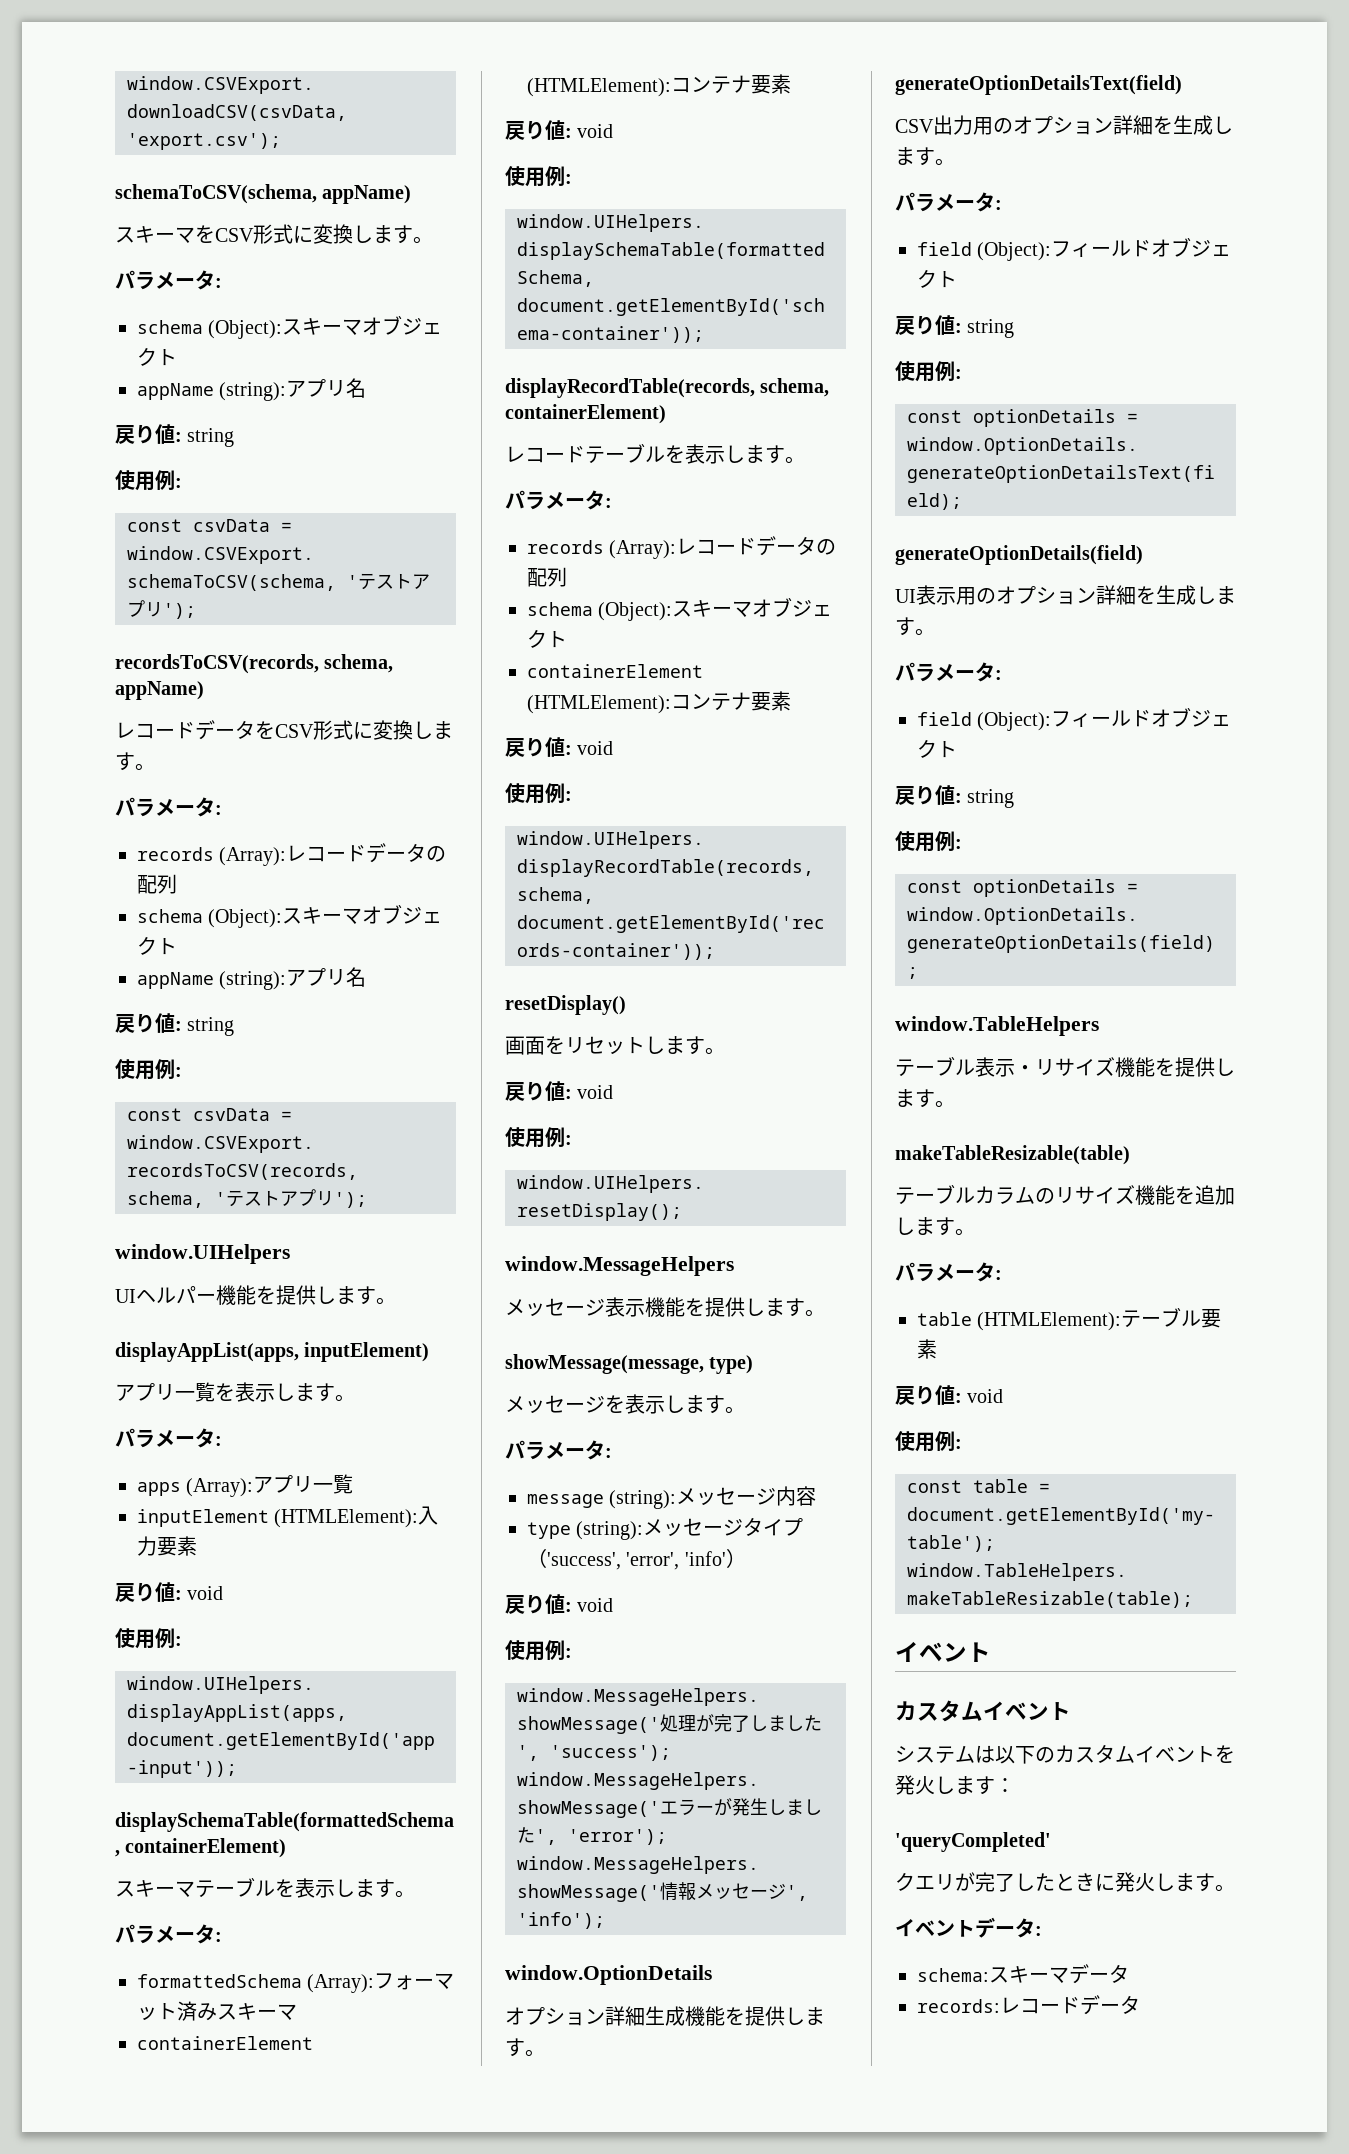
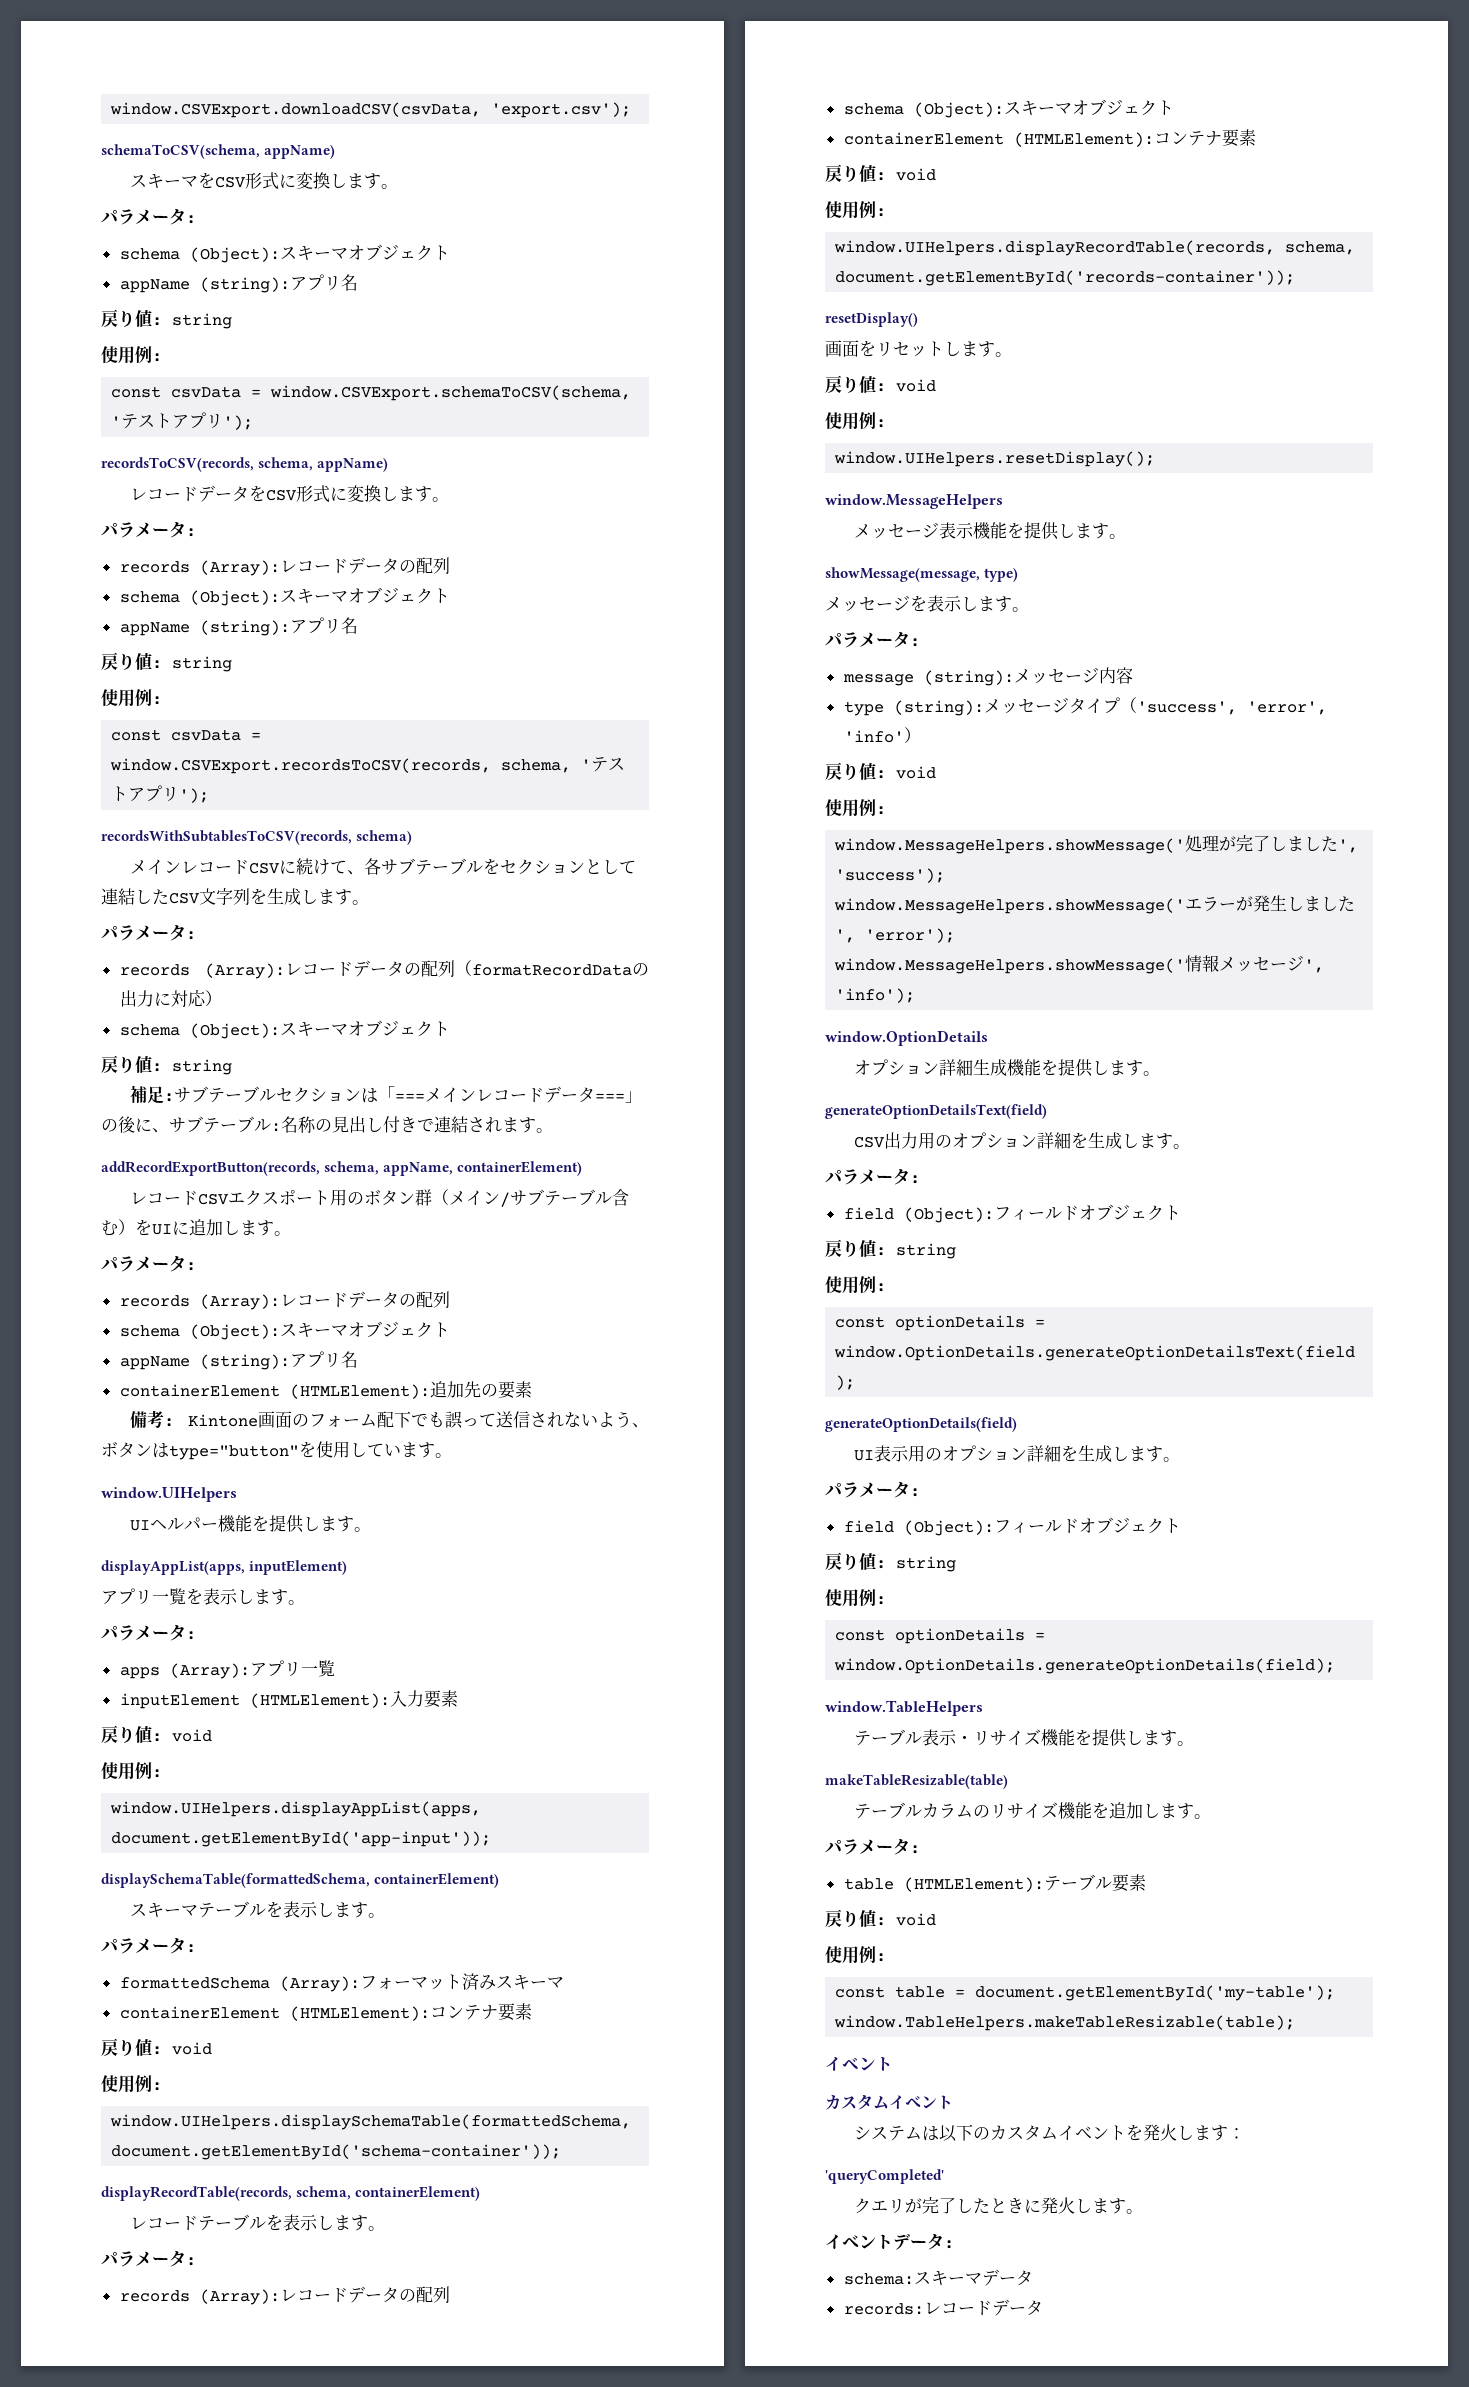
(367, 1200) none -> [101,830,413,845] [129,858,636,875] [101,888,369,905] [101,924,196,941] [119,960,649,979] [119,990,222,1007] [119,1020,450,1039] [101,1055,232,1075] [129,1085,642,1104] [101,1116,553,1133] [101,1161,583,1176] [129,1189,629,1207] [101,1219,291,1236] [101,1255,196,1272] [119,1291,450,1310] [119,1321,450,1340] [119,1351,358,1370] [119,1381,532,1399] [129,1410,649,1429] [101,1441,452,1460] // recordsWithSubtablesToCSV(records, schema) // メインレコードCSVに続けて、各サブテーブルをセクションとして連結したCSV文字列を生成します。 // パラメータ: // records (Array):レコードデータの配列（formatRecordDataの出力に対応） // schema (Object):スキーマオブジェクト // 戻り値: string // 補足:サブテーブルセクションは「===メインレコードデータ===」の後に、サブテーブル:名称の見出し付きで連結されます。 // addRecordExportButton(records, schema, appName, containerElement) // レコードCSVエクスポート用のボタン群（メイン/サブテーブル含む）をUIに追加します。 // パラメータ: // records (Array):レコードデータの配列 // schema (Object):スキーマオブジェクト // appName (string):アプリ名 // containerElement (HTMLElement):追加先の要素 // 備考: Kintone画面のフォーム配下でも誤って送信されないよう、ボタンはtype="button"を使用しています。

